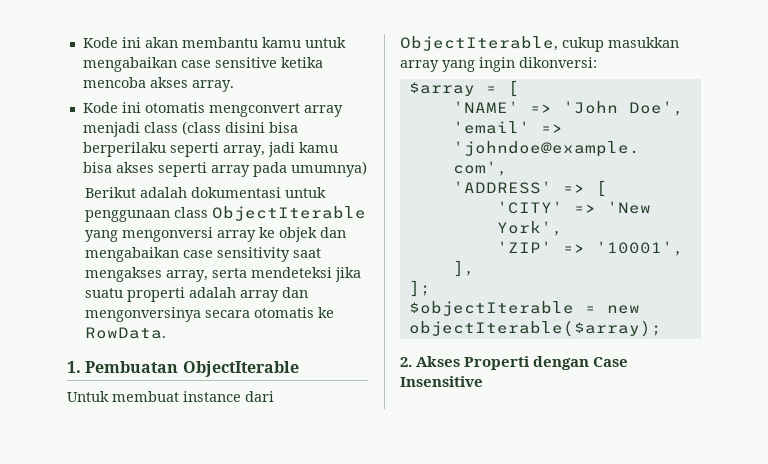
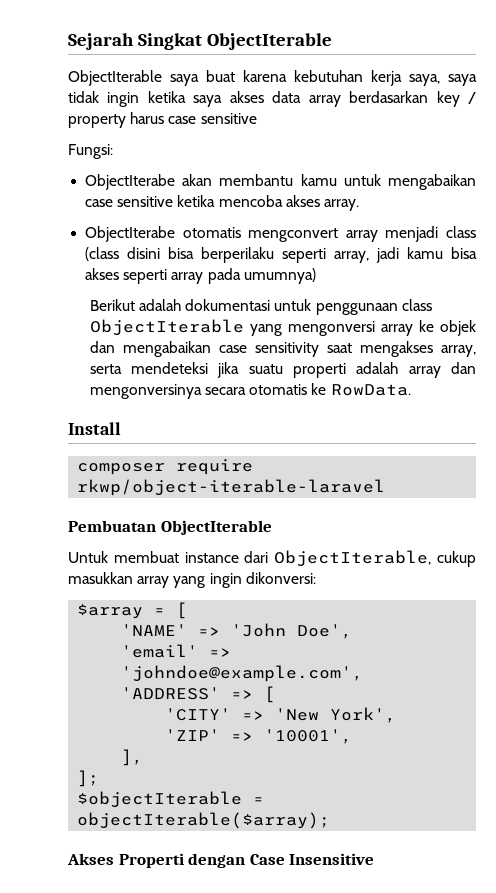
[82,37,141,48] Kode ini -> [68,33,332,50] [68,70,477,86] [68,91,477,107] [68,112,257,128] [68,144,113,159] [85,174,176,190] Sejarah Singkat ObjectIterable // ObjectIterable saya buat karena kebutuhan kerja saya, saya tidak ingin ketika saya akses data array berdasarkan key / property harus case sensitive // Fungsi: // ObjectIterabe
[82,102,141,113] Kode ini -> [85,226,176,242] ObjectIterabe
[67,361,81,373] 1. -> [68,422,121,435] [77,459,254,475] [77,479,386,496] Install // composer require rkwp/object-iterable-laravel //
[606,305,640,314] new -> (265, 800) none
[400,357,412,367] 2. -> (331, 820) none

